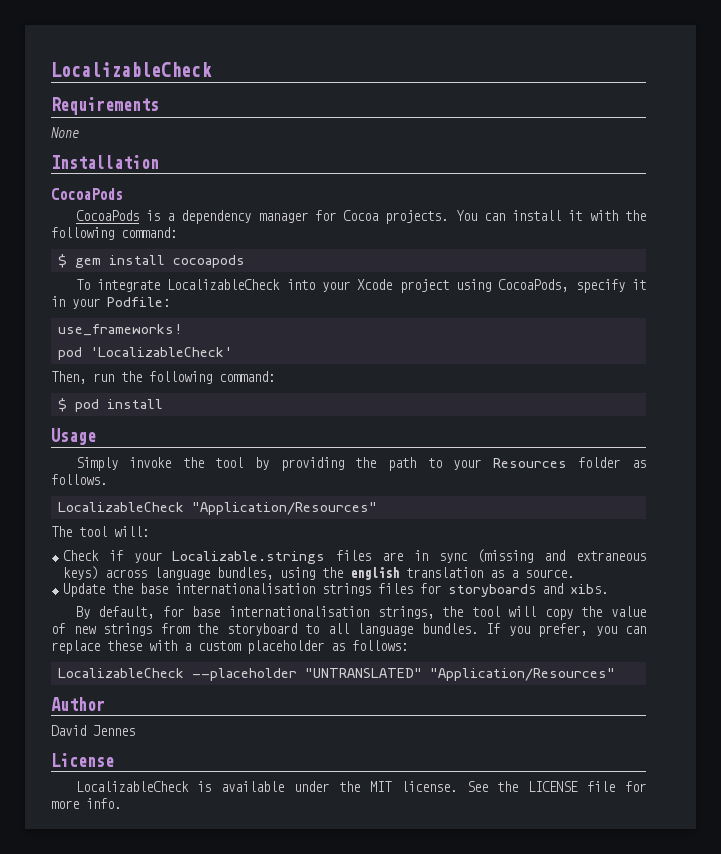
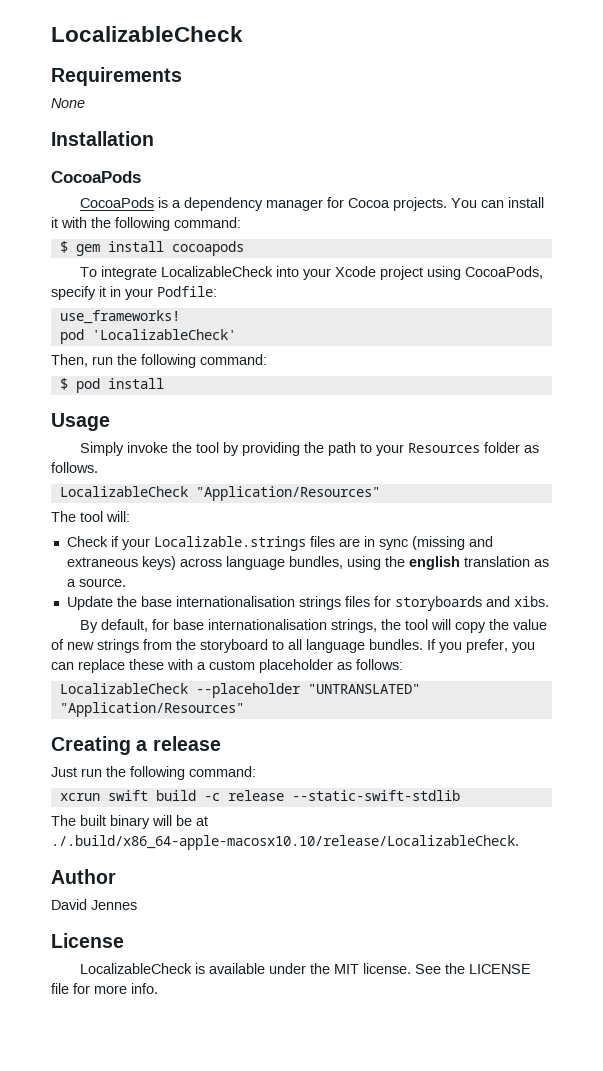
(615, 674) none -> [51,736,221,755] [51,766,256,780] [59,790,460,801] [51,815,208,829] [51,835,519,850] // Creating a release // Just run the following command: // xcrun swift build -c release --static-swift-stdlib // The built binary will be at ./.build/x86_64-apple-macosx10.10/release/LocalizableCheck.

